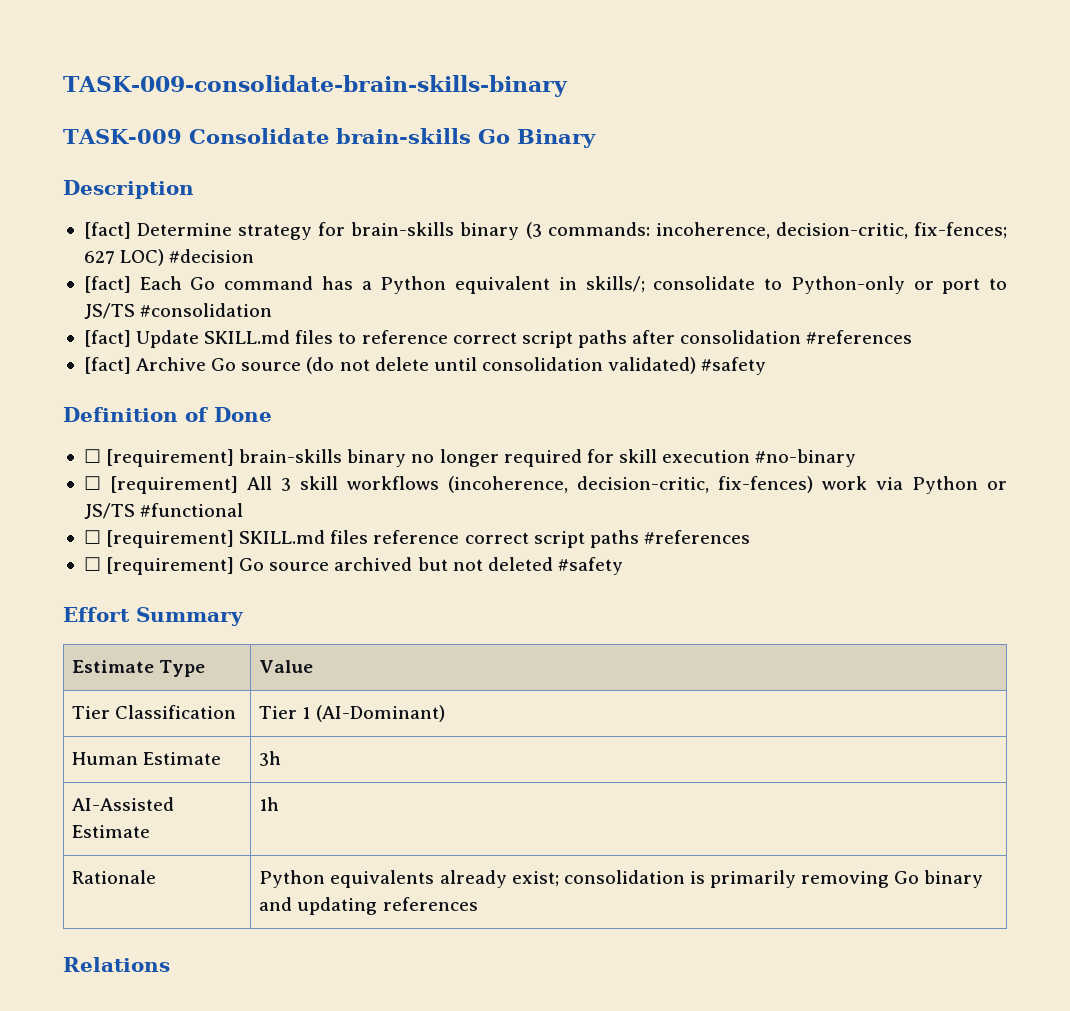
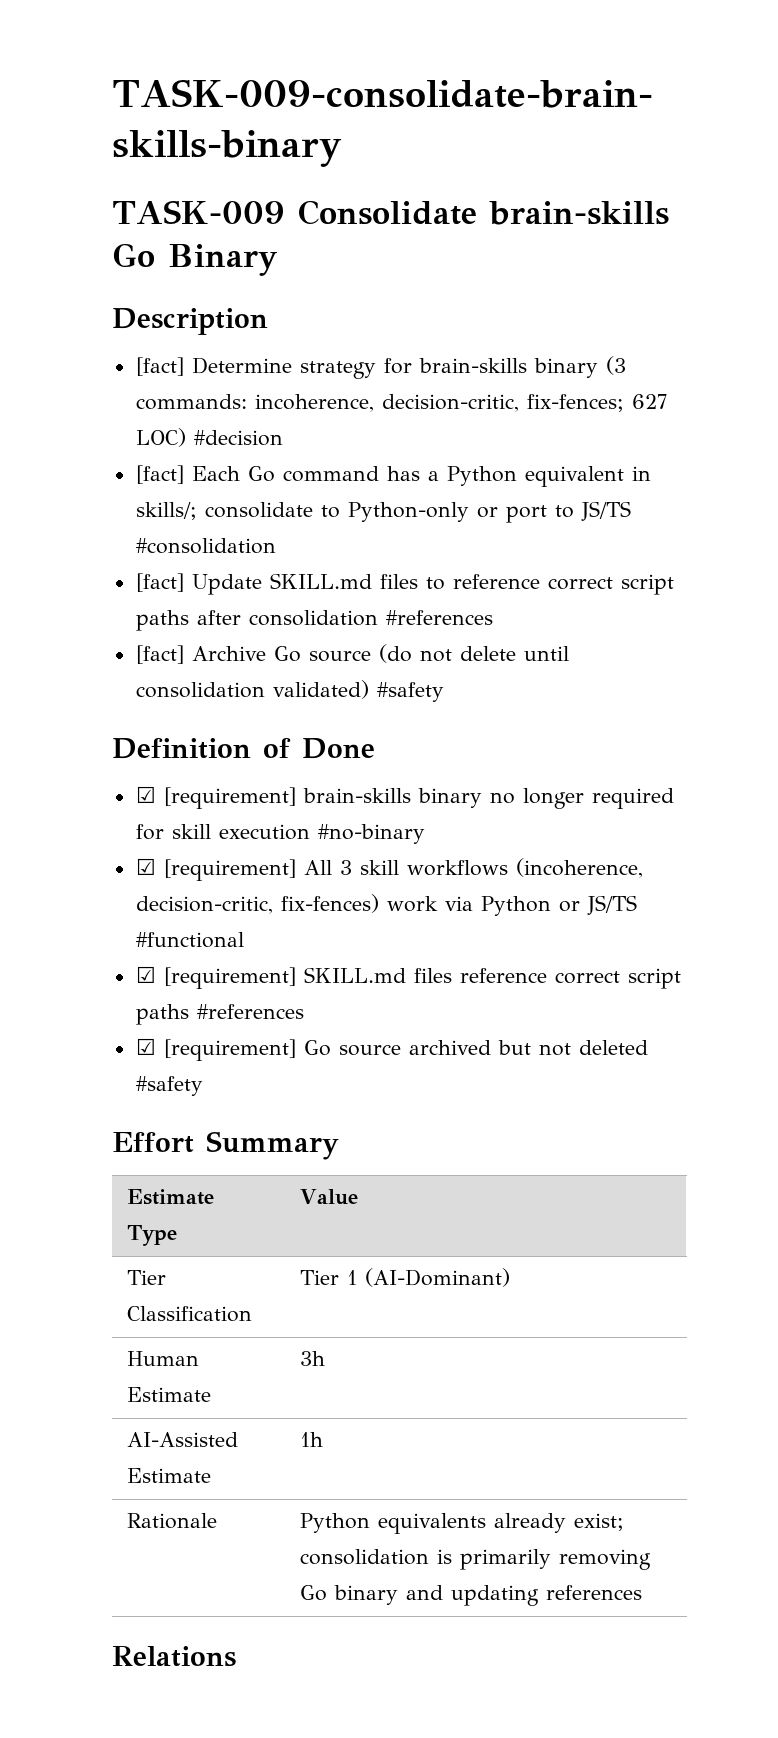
[83,449,101,463] ☐ -> [135,786,156,803] ☑
[83,476,101,490] ☐ -> [135,858,156,875] ☑
[83,530,101,544] ☐ -> [135,966,156,983] ☑
[83,557,101,571] ☐ -> [135,1038,156,1055] ☑

